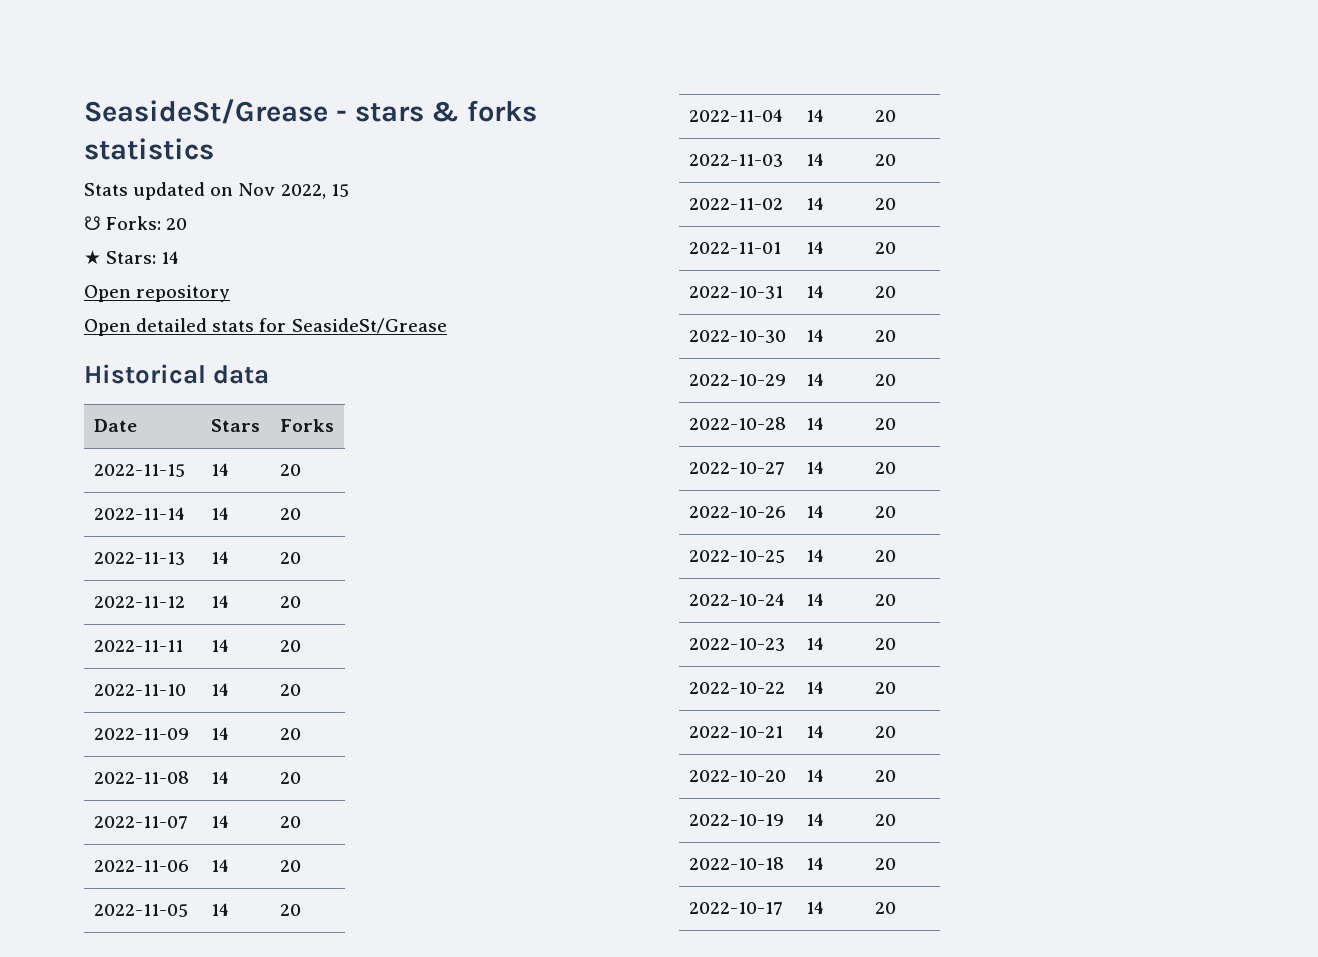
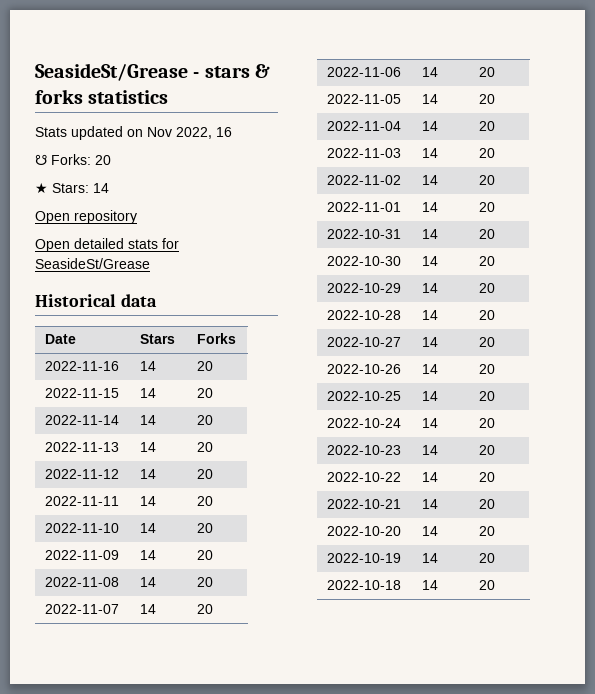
[330,184,349,197] 15 -> [216,127,232,137] 16
(334, 425) none -> [45,361,120,371] [140,361,157,371] [197,361,214,371] // 2022-11-16 | 14 | 20
[688,902,783,915] [805,901,824,914] [874,902,896,914] // 2022-10-17 | 14 | 20 -> (496, 585) none

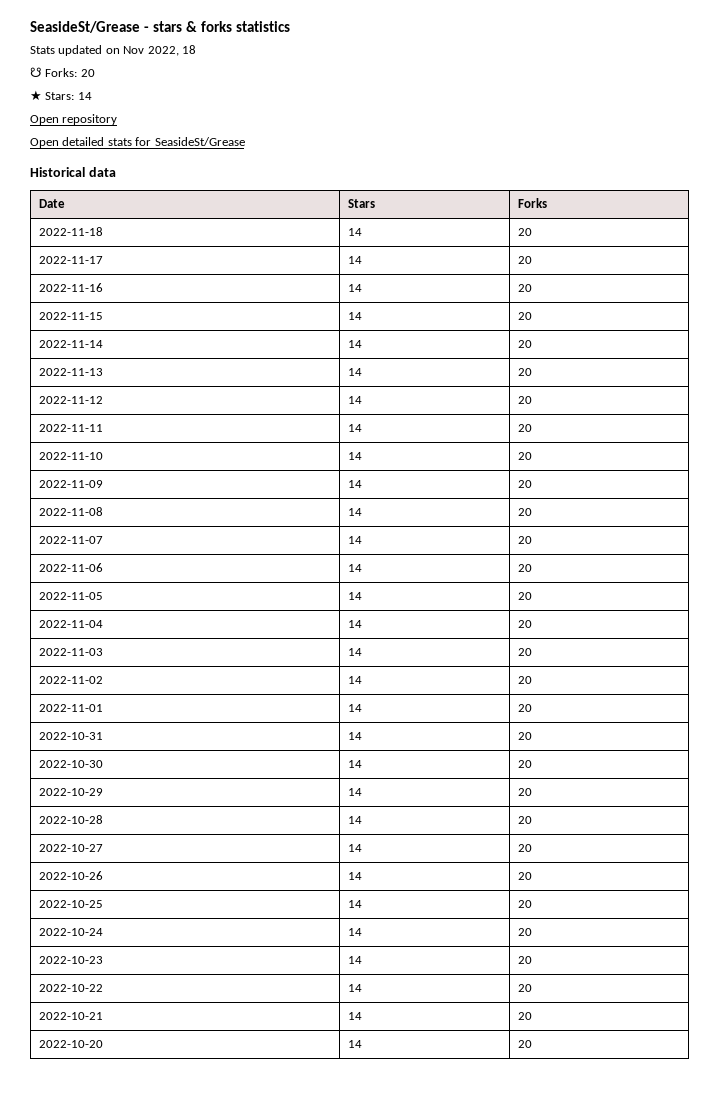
[216,127,232,137] 16 -> [181,45,196,54] 18
(237, 338) none -> [38,227,103,236] [347,228,362,236] [517,228,532,236] [38,256,103,264] [347,256,362,264] [517,256,532,264] // 2022-11-18 | 14 | 20 // 2022-11-17 | 14 | 20
[327,553,402,563] [422,553,439,563] [479,553,496,563] [327,580,402,590] [422,580,439,590] [479,580,496,590] // 2022-10-19 | 14 | 20 // 2022-10-18 | 14 | 20 -> (532, 1044) none

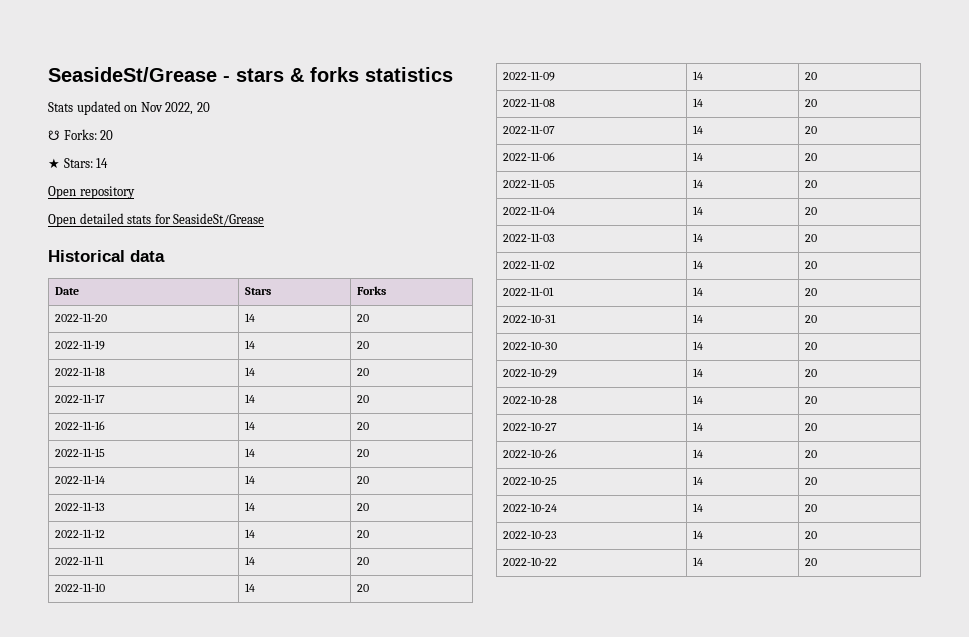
[181,45,196,54] 18 -> [196,102,210,112] 20
(547, 203) none -> [54,313,107,322] [244,313,255,322] [356,314,369,322] [54,340,105,350] [244,340,255,349] [356,341,369,349] // 2022-11-20 | 14 | 20 // 2022-11-19 | 14 | 20
[38,1012,103,1020] [347,1012,362,1020] [517,1012,532,1020] [38,1040,103,1048] [347,1040,362,1048] [517,1040,532,1048] // 2022-10-21 | 14 | 20 // 2022-10-20 | 14 | 20 -> (817, 562) none

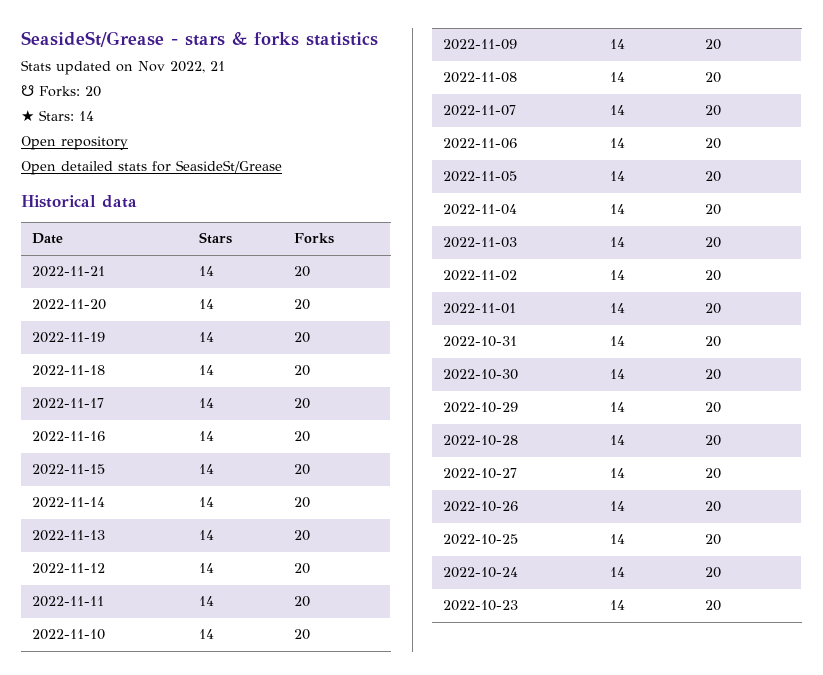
[196,102,210,112] 20 -> [210,61,225,71] 21
(386, 290) none -> [31,266,105,277] [198,266,214,276] [293,266,310,277] // 2022-11-21 | 14 | 20
[502,557,557,566] [692,557,703,566] [804,558,817,566] // 2022-10-22 | 14 | 20 -> (721, 605) none

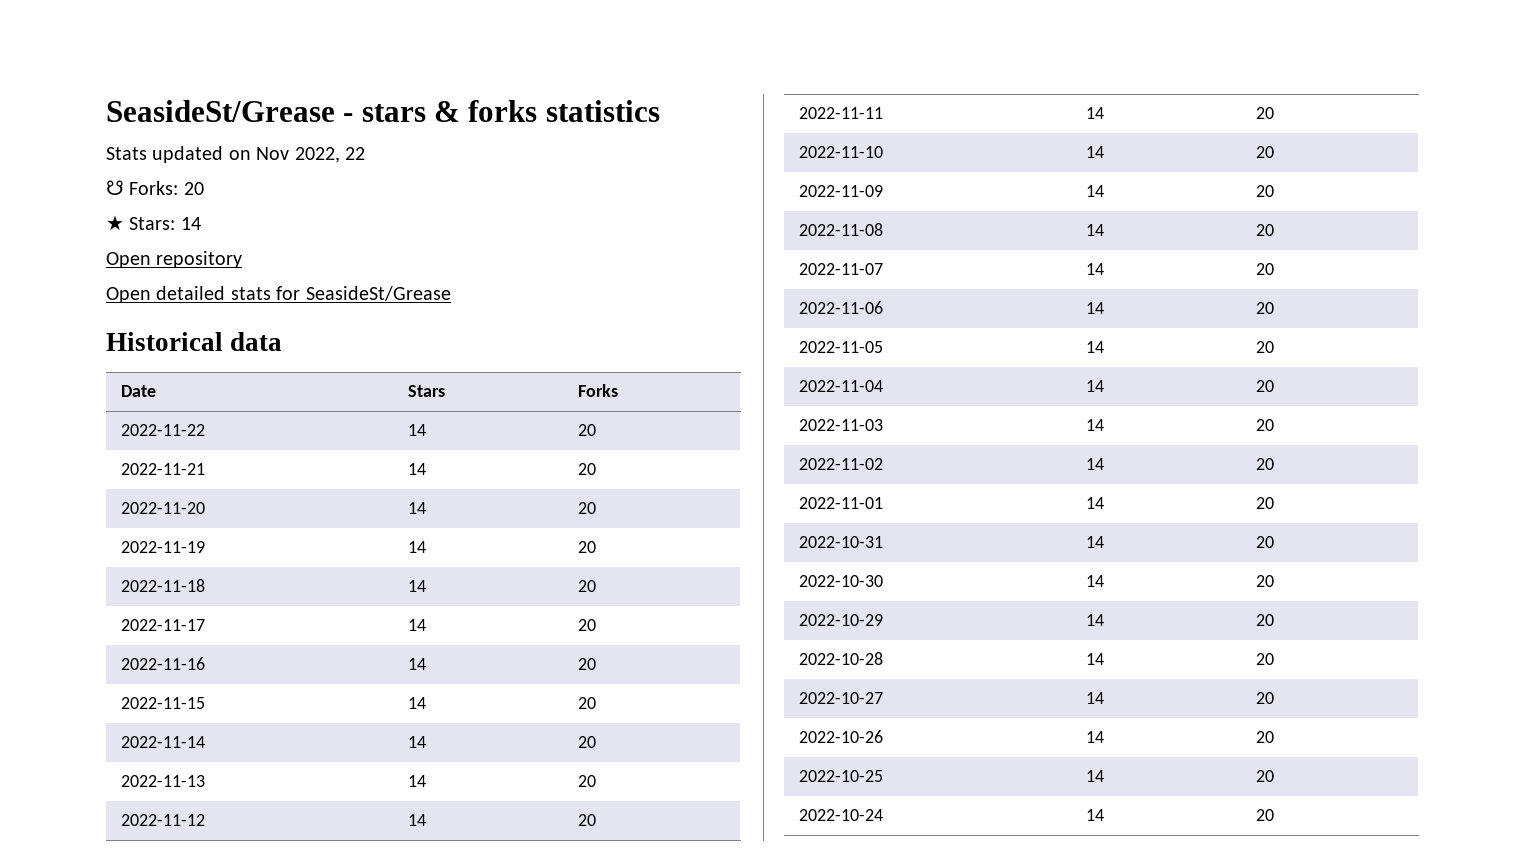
[210,61,225,71] 21 -> [345,147,365,160] 22
(334, 238) none -> [120,424,205,436] [407,424,426,436] [577,424,596,436] // 2022-11-22 | 14 | 20
[442,600,518,611] [609,600,625,610] [704,600,721,611] // 2022-10-23 | 14 | 20 -> (1274, 815) none

